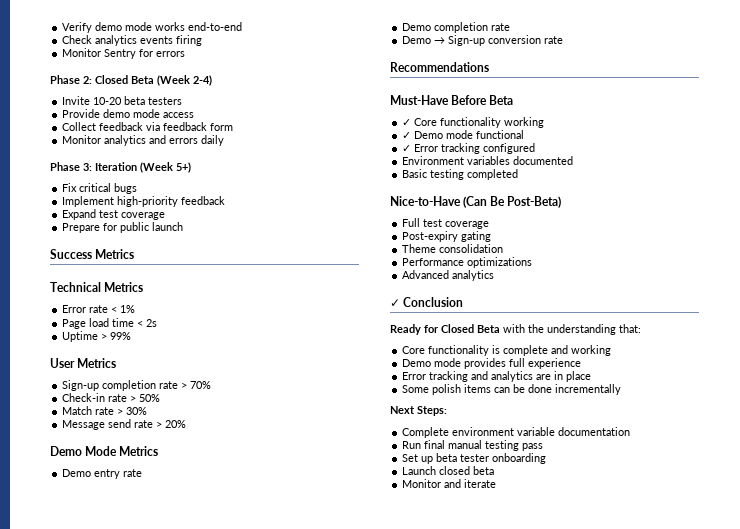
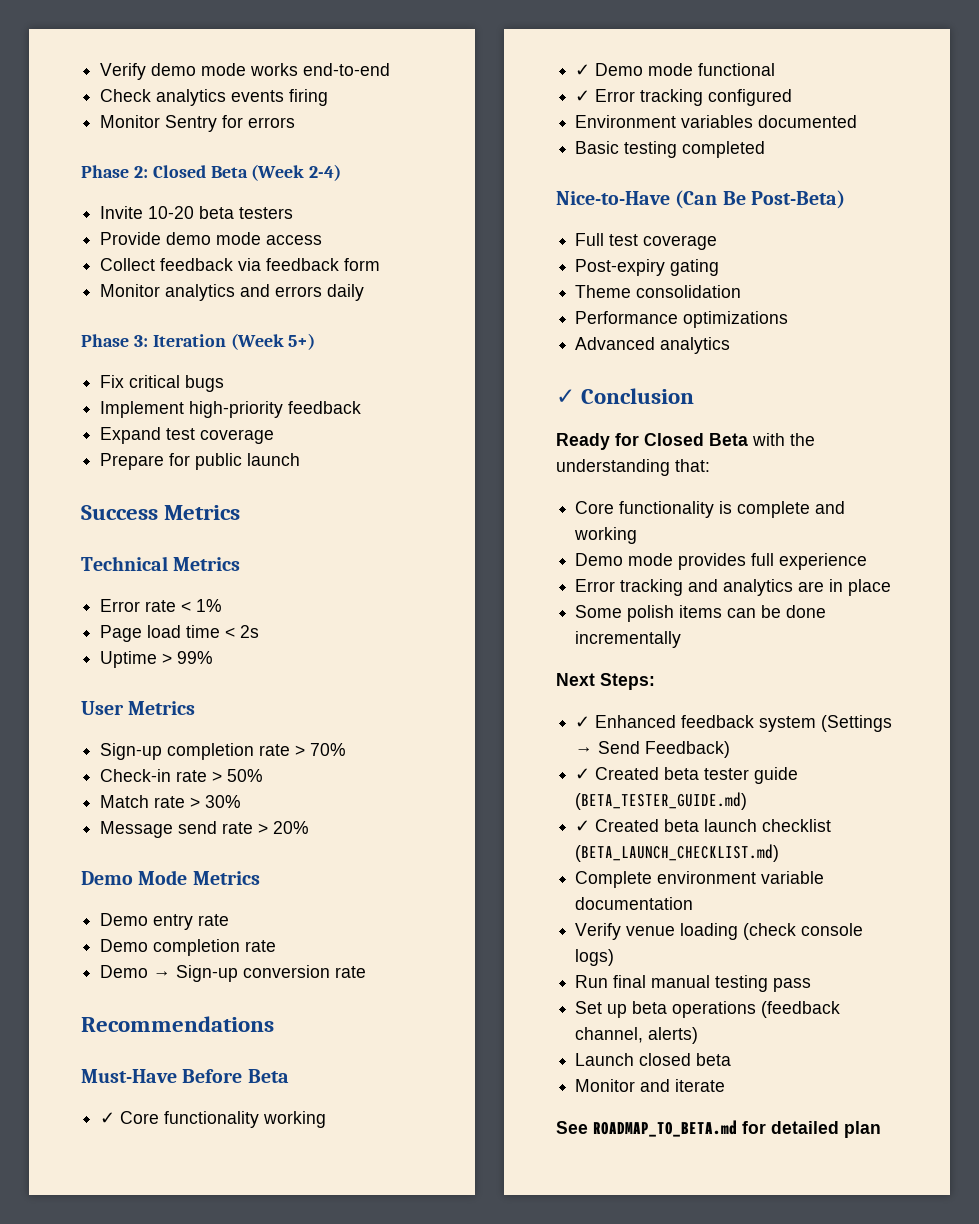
[402,427,631,438] Complete environment variable documentation -> [575,715,893,732] [575,741,731,758] [575,767,799,784] [575,792,748,810] [575,819,832,832] [575,844,780,862] [575,871,825,888] [575,897,694,910] [575,923,864,940] [575,949,615,966] ✓ Enhanced feedback system (Settings → Send Feedback) // ✓ Created beta tester guide (BETA_TESTER_GUIDE.md) // ✓ Created beta launch checklist (BETA_LAUNCH_CHECKLIST.md) // Complete environment variable documentation // Verify venue loading (check console logs)
[460,453,547,464] tester onboarding -> [672,1001,841,1018] [575,1027,699,1044] operations (feedback channel, alerts)
(497, 483) none -> [556,1120,881,1138] // See ROADMAP_TO_BETA.md for detailed plan

